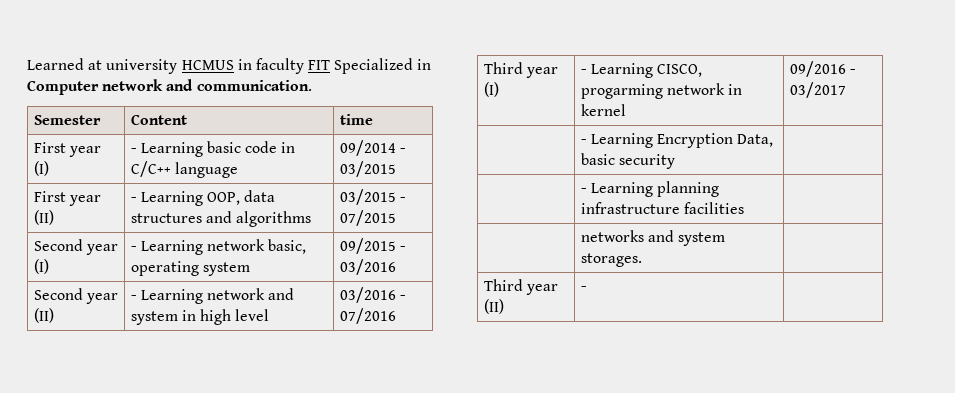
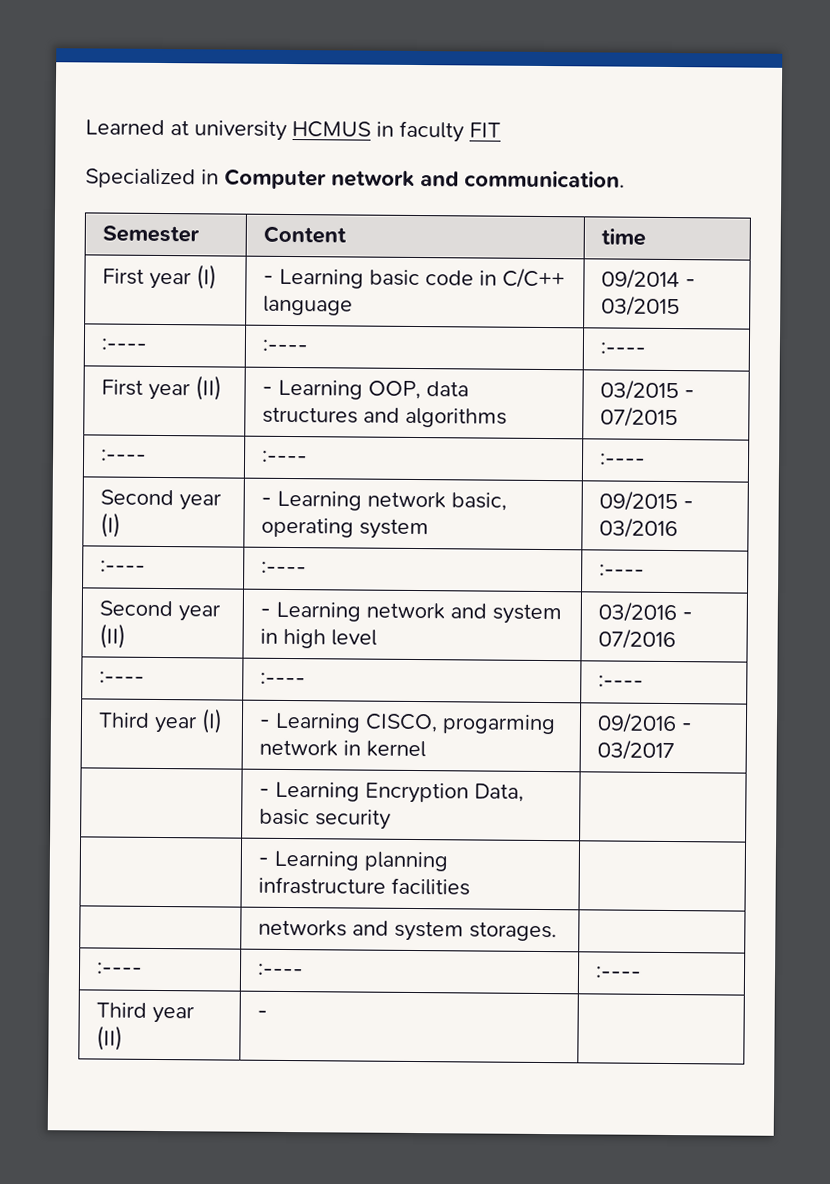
(331, 65) none -> (501, 130) //
(396, 169) none -> [100,338,147,352] [261,339,308,354] [599,342,646,356] // :---- | :---- | :----
(396, 218) none -> [100,449,147,463] [261,450,308,465] [598,453,646,467] // :---- | :---- | :----
(396, 267) none -> [99,560,146,574] [260,561,307,576] [598,564,645,578] // :---- | :---- | :----
(396, 316) none -> [98,671,145,685] [259,672,306,687] [597,675,644,689] // :---- | :---- | :----
(642, 260) none -> [95,962,143,976] [256,963,304,978] [594,966,642,980] // :---- | :---- | :----

